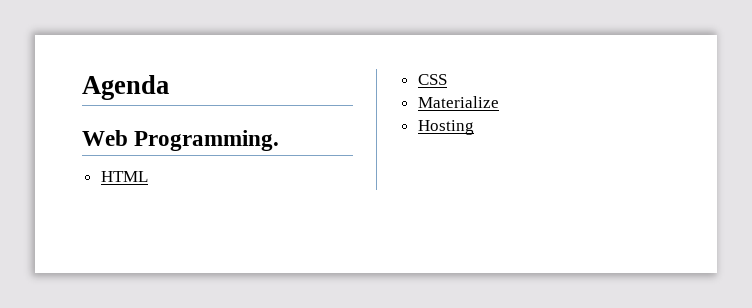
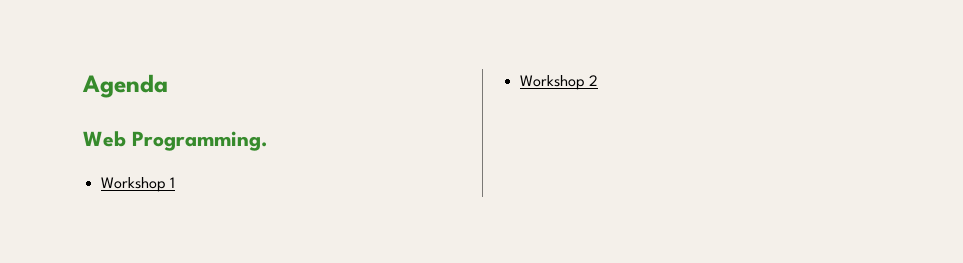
[100,171,148,182] [417,74,447,85] [417,96,499,108] [417,120,474,135] HTML // CSS // Materialize // Hosting -> [100,177,175,192] [519,75,598,90] Workshop 1 // Workshop 2

